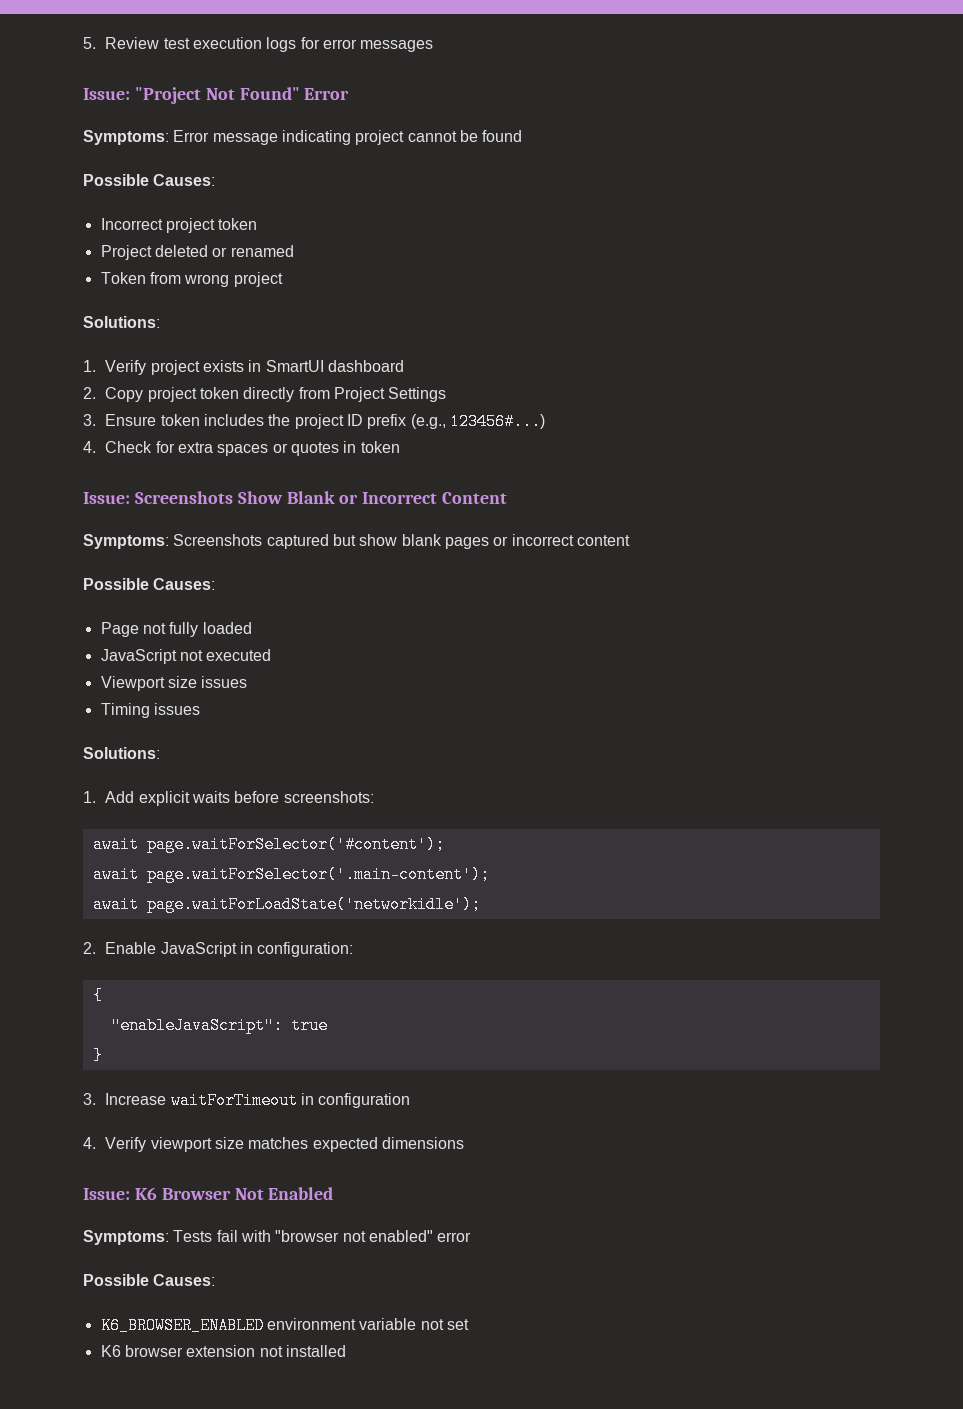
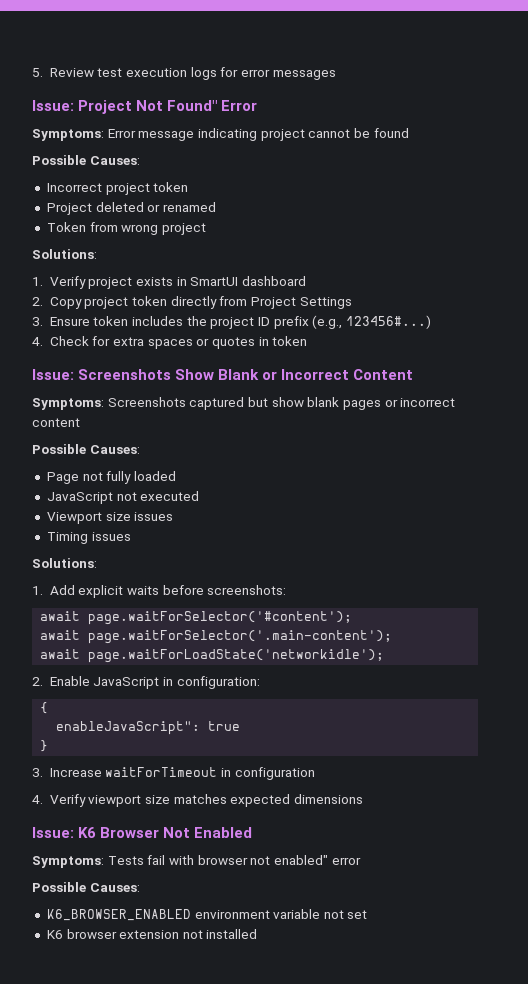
[134,87,201,104] "Project -> [78,100,133,114] Project
[110,1017,283,1034] "enableJavaScript": -> [56,721,201,735] enableJavaScript":
[275,1230,340,1242] "browser -> [197,855,248,865] browser

